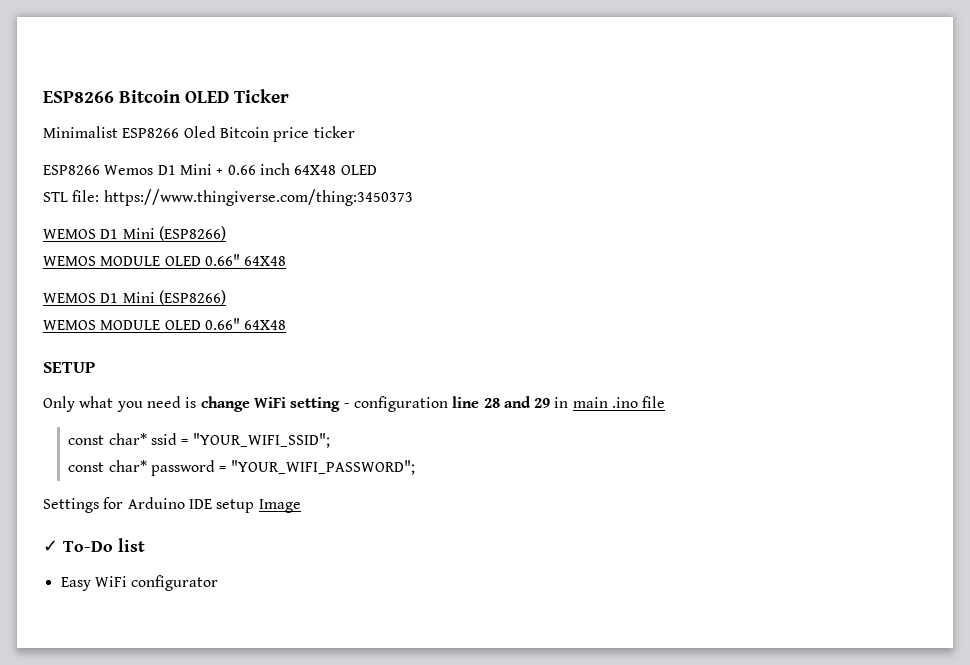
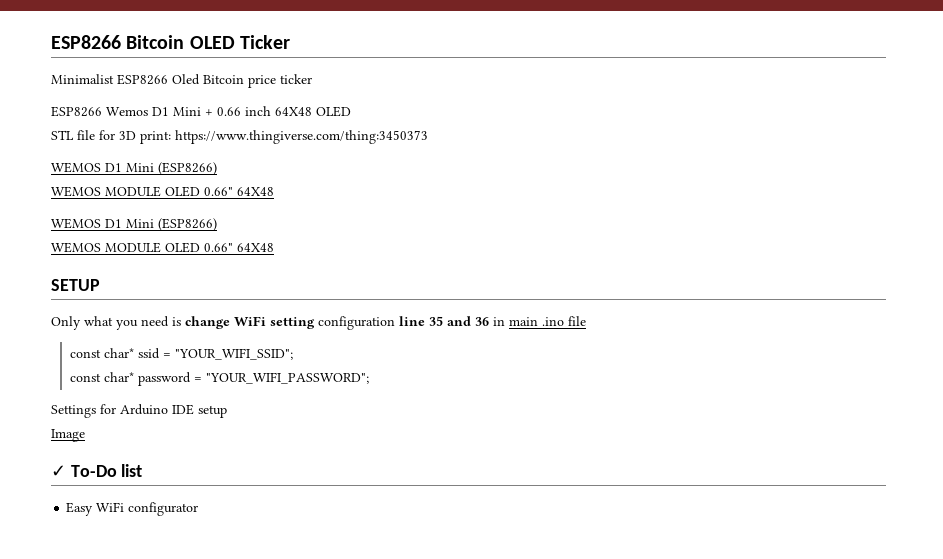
[72,190,100,202] file: -> [77,130,171,144] file for 3D print:
[343,403,350,408] - -> (315, 323) none
[483,396,551,408] 28 and 29 -> [429,316,489,326] 35 and 36
(255, 506) none -> (227, 411) //

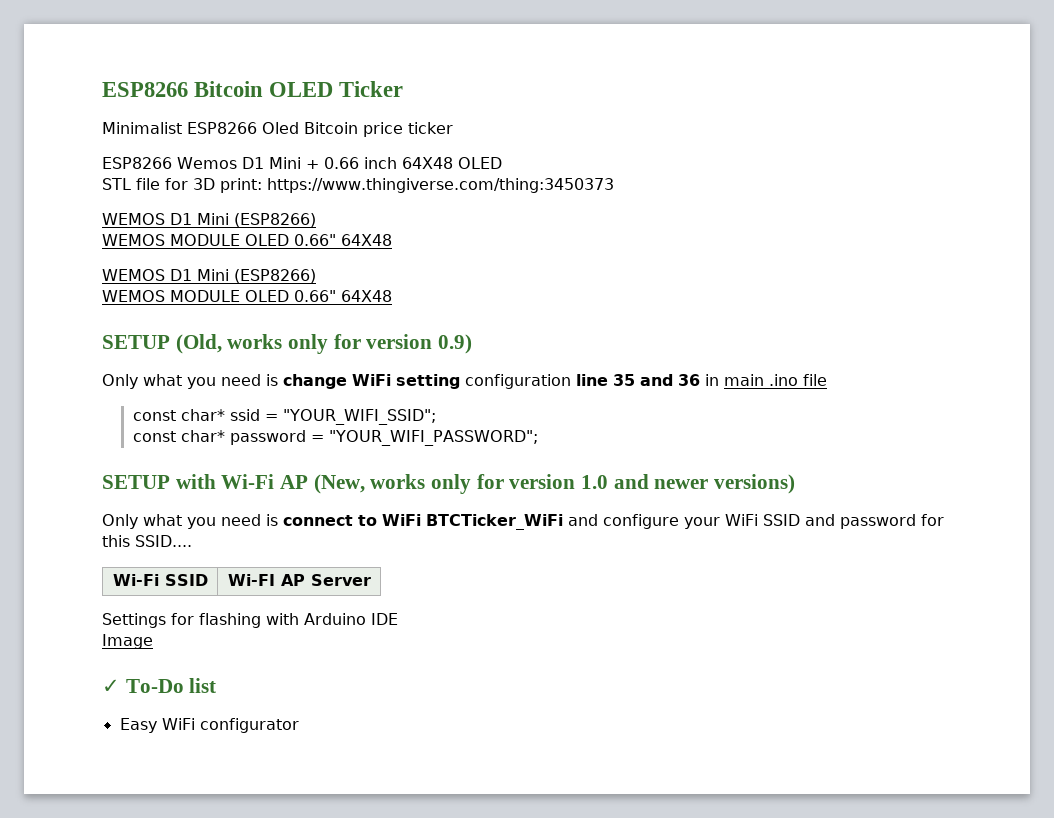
(100, 285) none -> [175,334,473,354] (Old, works only for version 0.9)
(369, 378) none -> [102,474,796,494] [102,514,944,530] [102,535,192,547] [112,574,208,586] [227,574,371,586] // SETUP with Wi-Fi AP (New, works only for version 1.0 and newer versions) // Only what you need is connect to WiFi BTCTicker_WiFi and configure your WiFi SSID and password for this SSID.... // Wi-Fi SSID | Wi-FI AP Server
(116, 409) none -> [199,613,299,628] flashing with
[198,405,227,418] setup -> (398, 619) none

